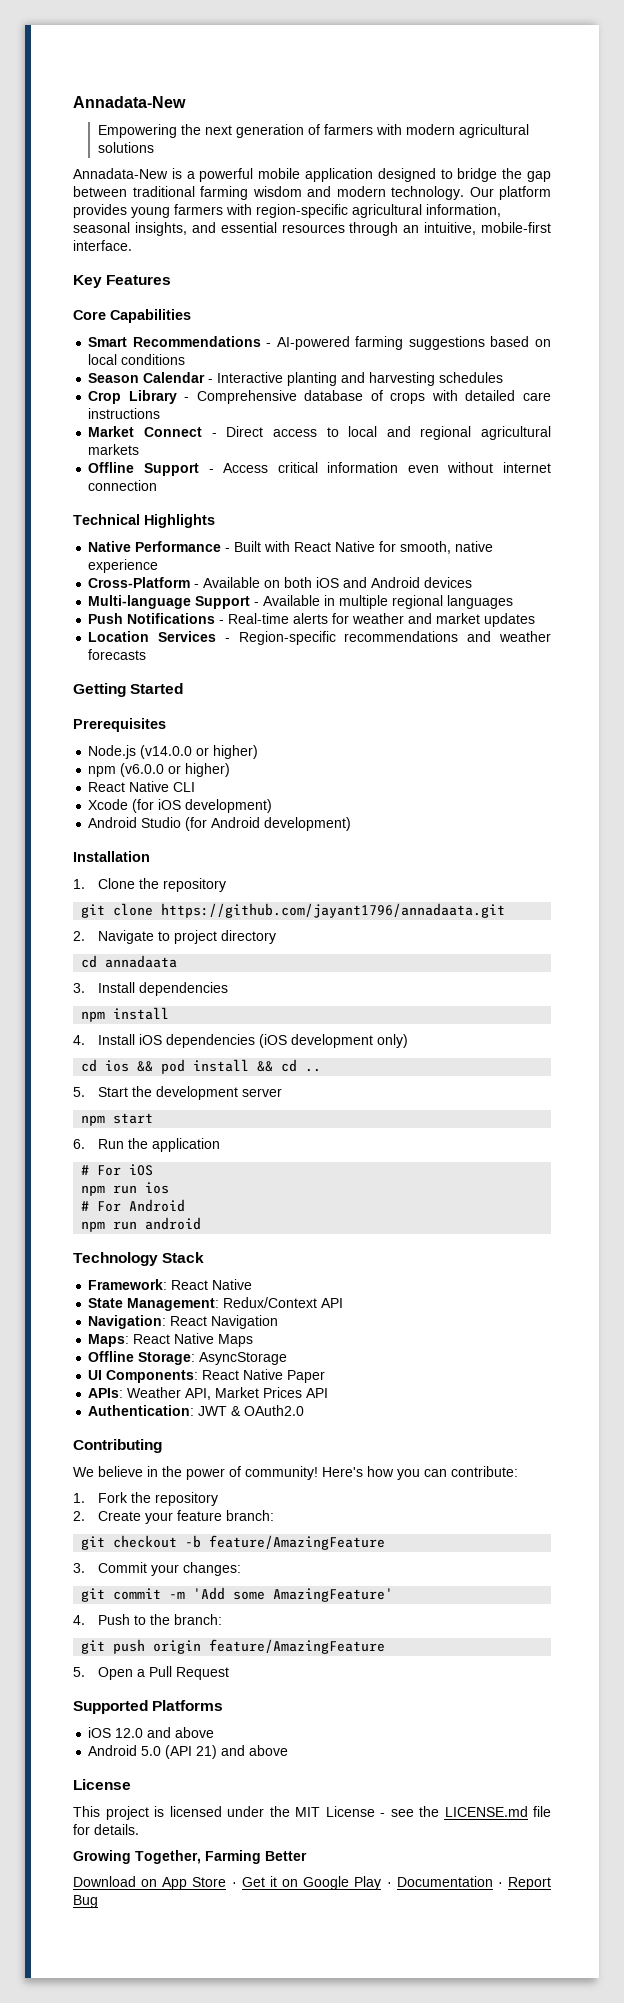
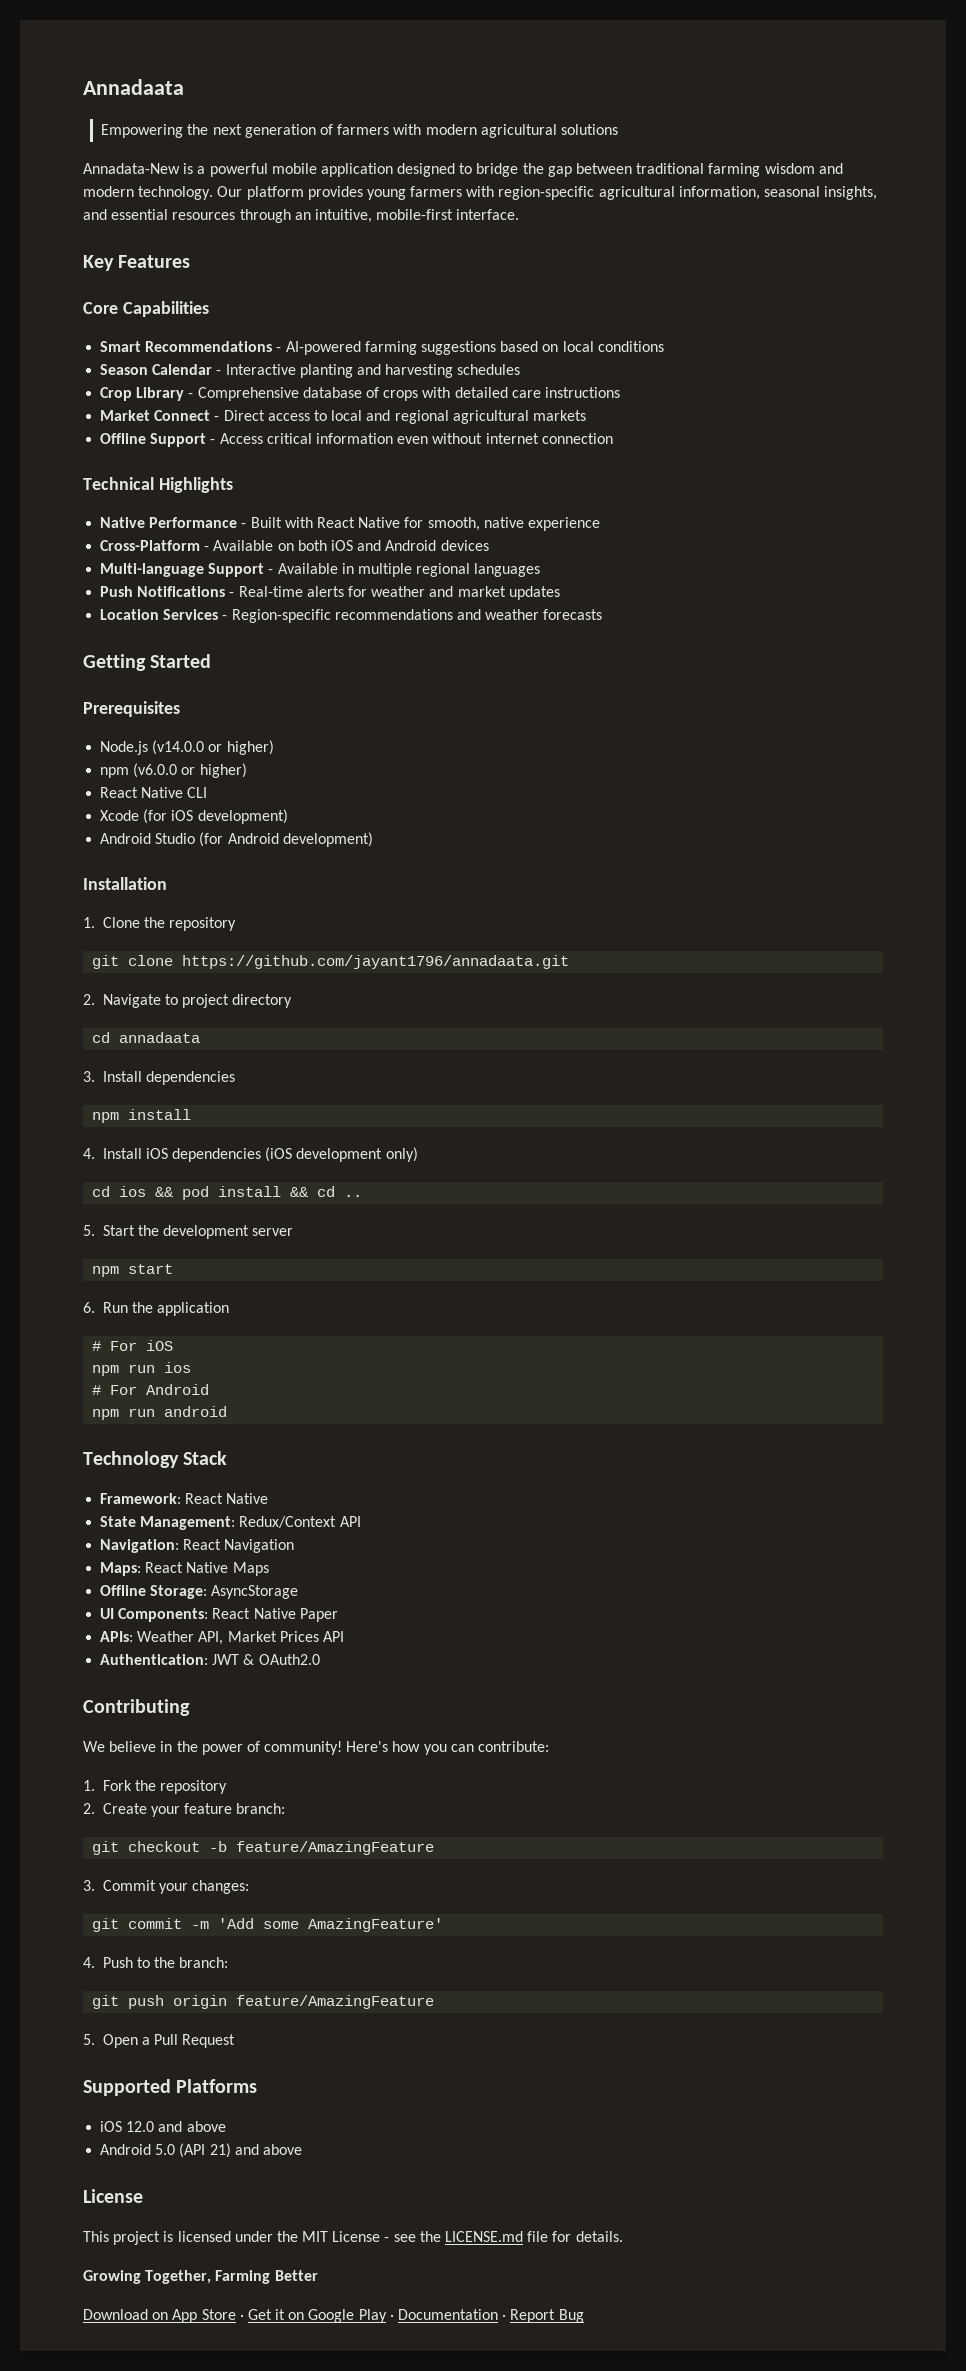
[73,96,186,108] Annadata-New -> [83,79,184,95] Annadaata

